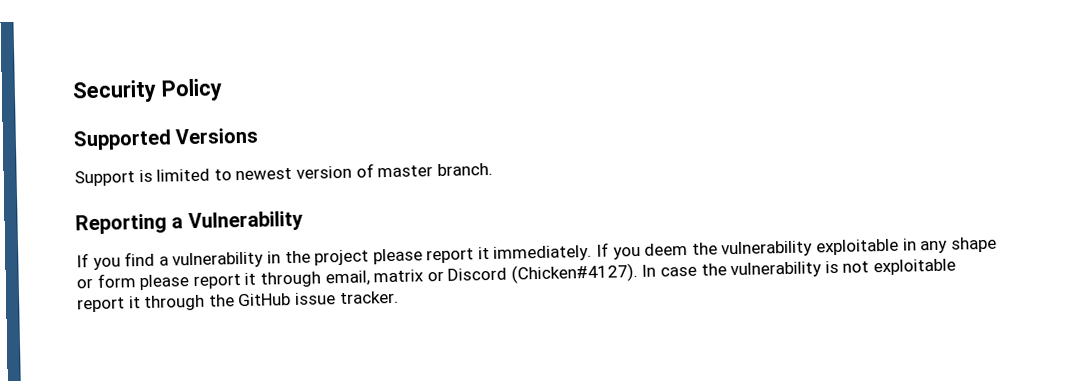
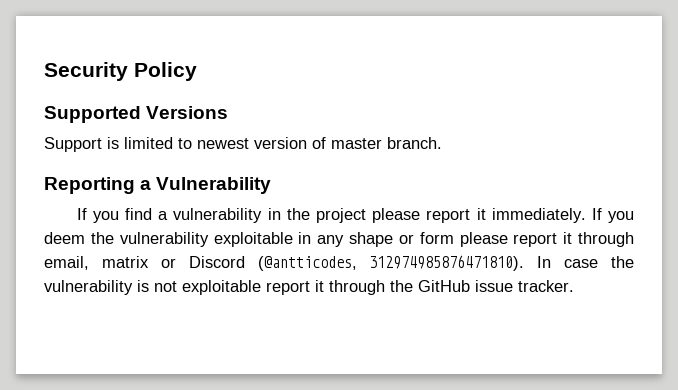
[510,263,638,284] (Chicken#4127). -> [257,255,525,271] (@antticodes, 312974985876471810).

